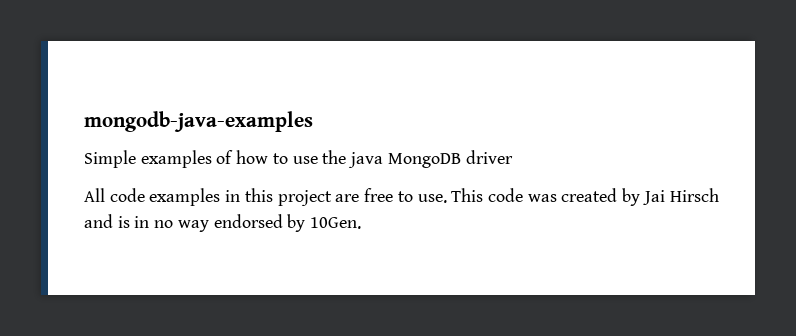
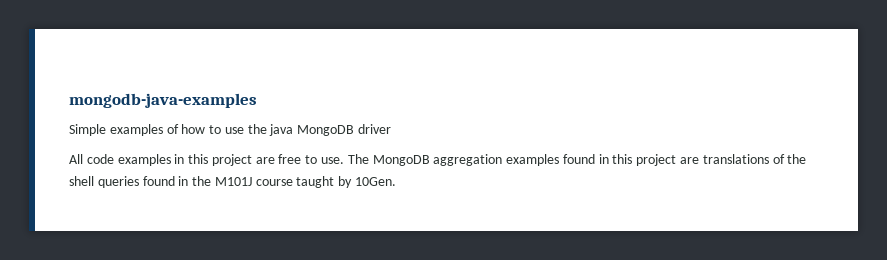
[451,188,719,206] [84,214,283,232] This code was created by Jai Hirsch and is in no way endorsed -> [347,154,807,166] [69,176,335,188] The MongoDB aggregation examples found in this project are translations of the shell queries found in the M101J course taught

